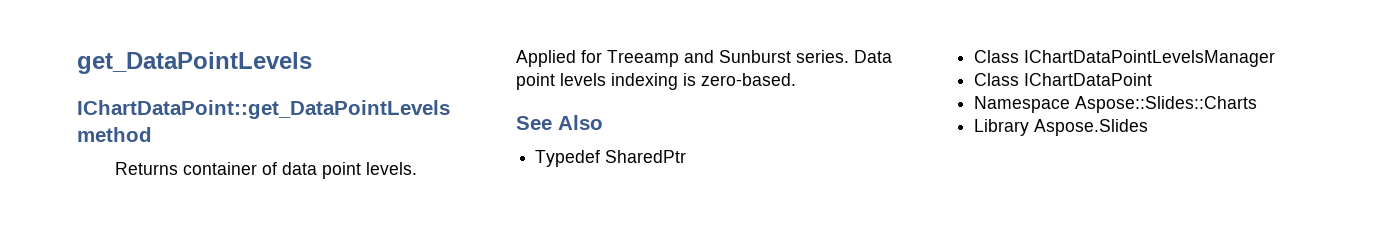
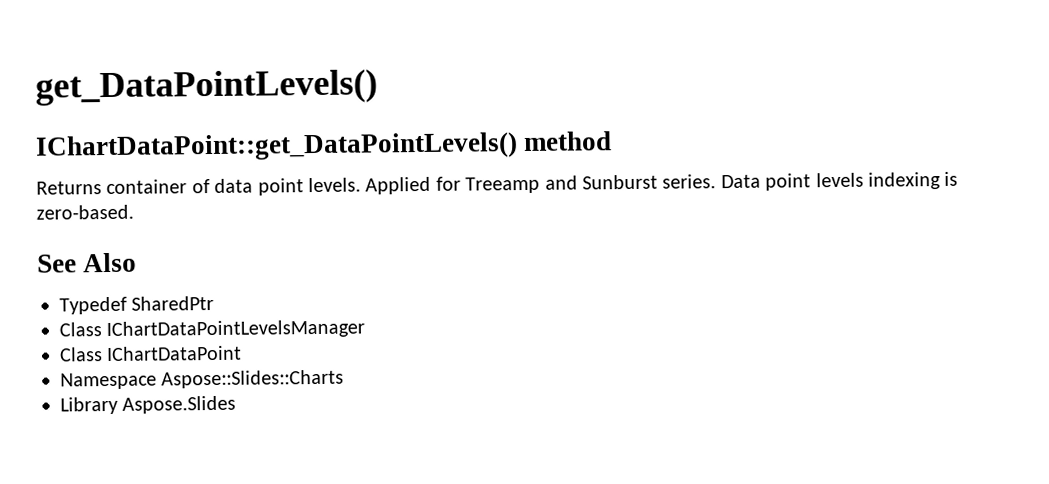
[77,52,312,74] [77,100,450,119] get_DataPointLevels // IChartDataPoint::get_DataPointLevels -> [35,69,378,106] [35,132,518,162] get_DataPointLevels() // IChartDataPoint::get_DataPointLevels()

